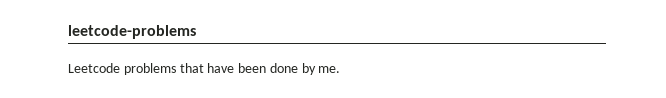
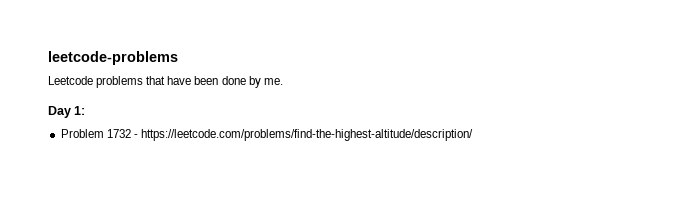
(341, 69) none -> [48,106,86,118] [60,129,473,141] // Day 1: // Problem 1732 - https://leetcode.com/problems/find-the-highest-altitude/description/

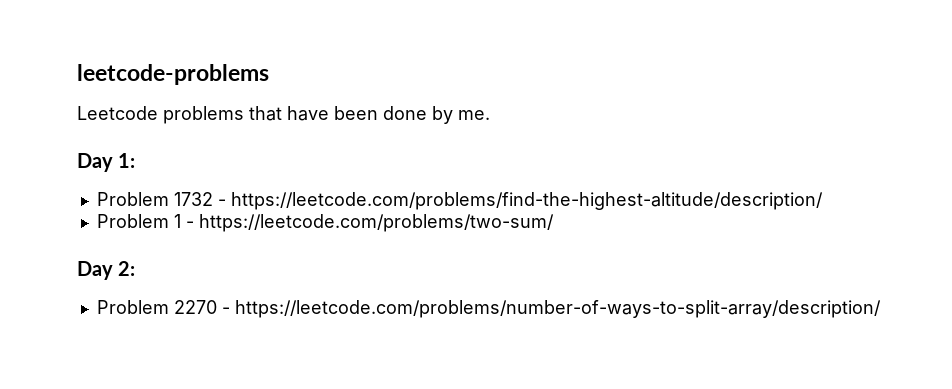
(473, 135) none -> [96,214,554,232] [77,261,136,280] [96,300,881,318] // Problem 1 - https://leetcode.com/problems/two-sum/ // Day 2: // Problem 2270 - https://leetcode.com/problems/number-of-ways-to-split-array/description/

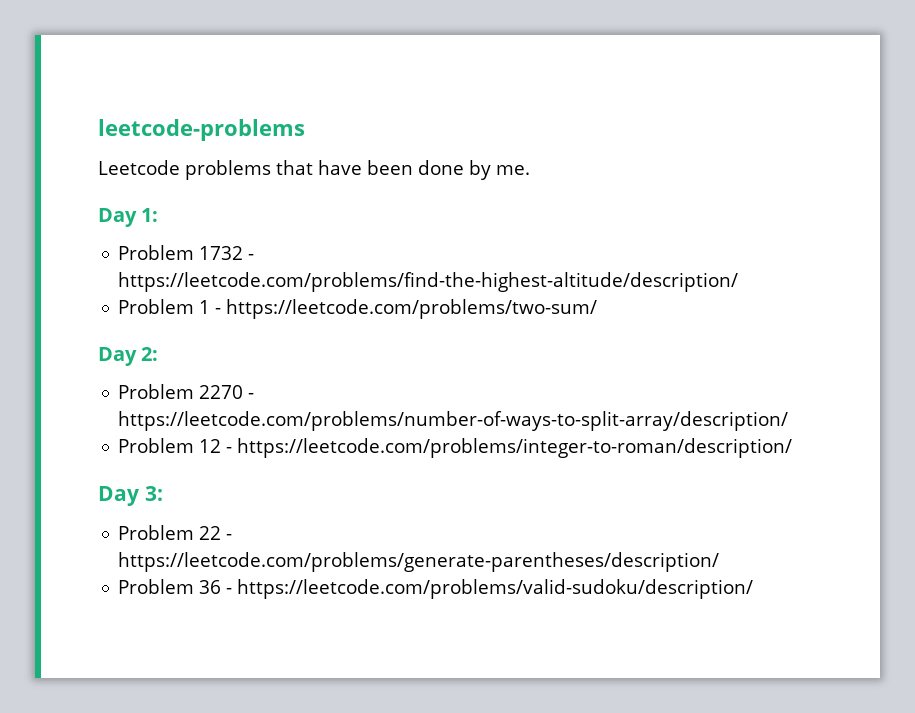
(881, 309) none -> [118,438,793,458] [98,486,163,506] [118,525,233,540] [118,552,720,572] [118,579,754,599] // Problem 12 - https://leetcode.com/problems/integer-to-roman/description/ // Day 3: // Problem 22 - https://leetcode.com/problems/generate-parentheses/description/ // Problem 36 - https://leetcode.com/problems/valid-sudoku/description/

